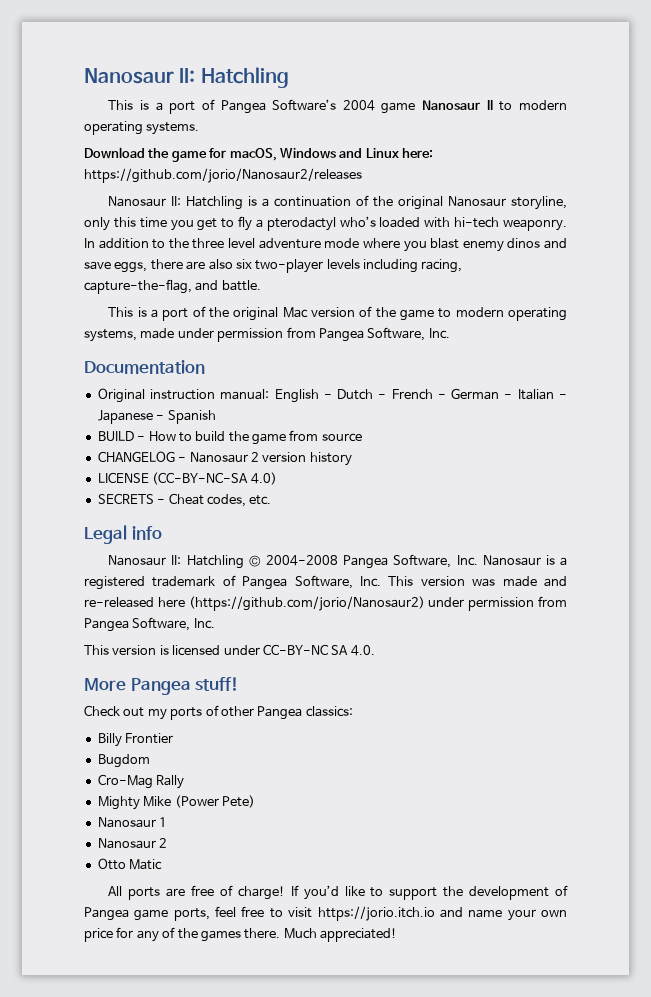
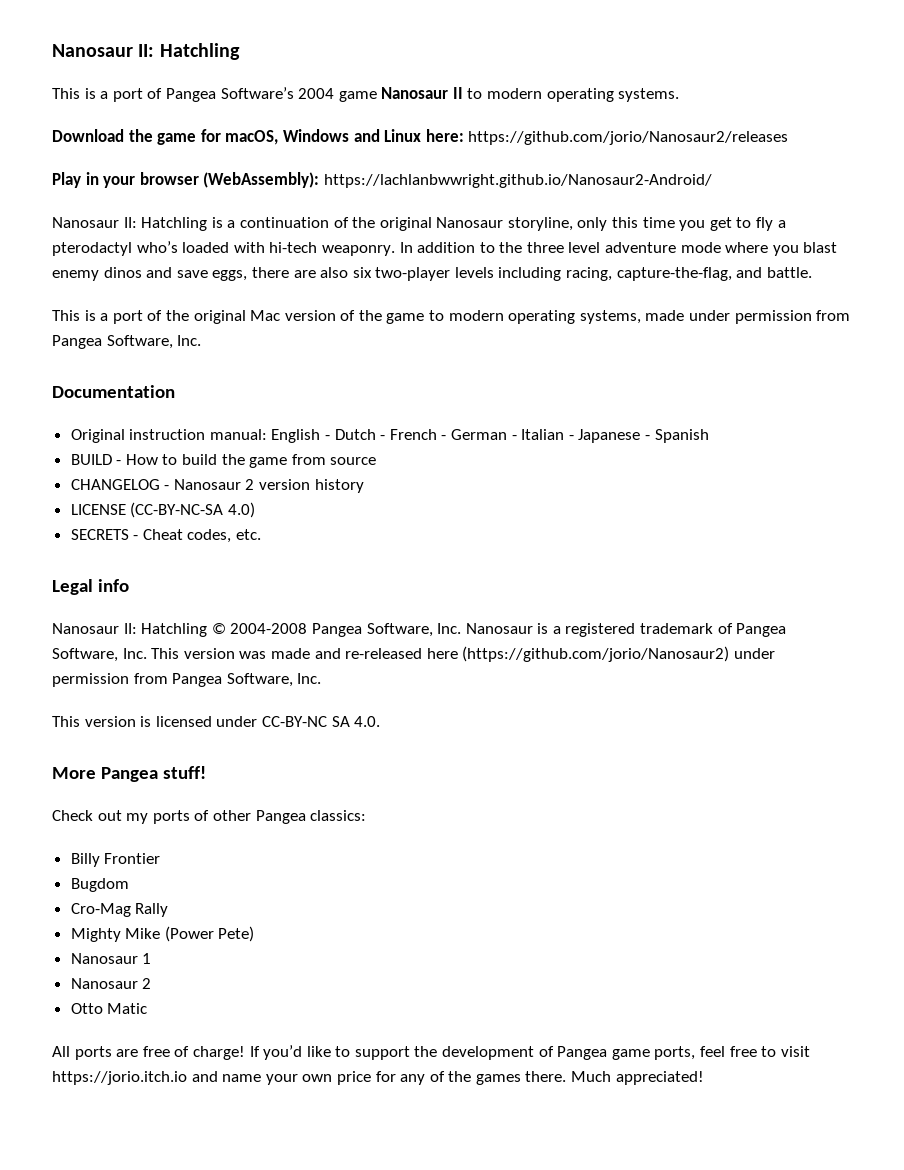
(362, 175) none -> [52,172,712,188] // Play in your browser (WebAssembly): https://lachlanbwwright.github.io/Nanosaur2-Android/

